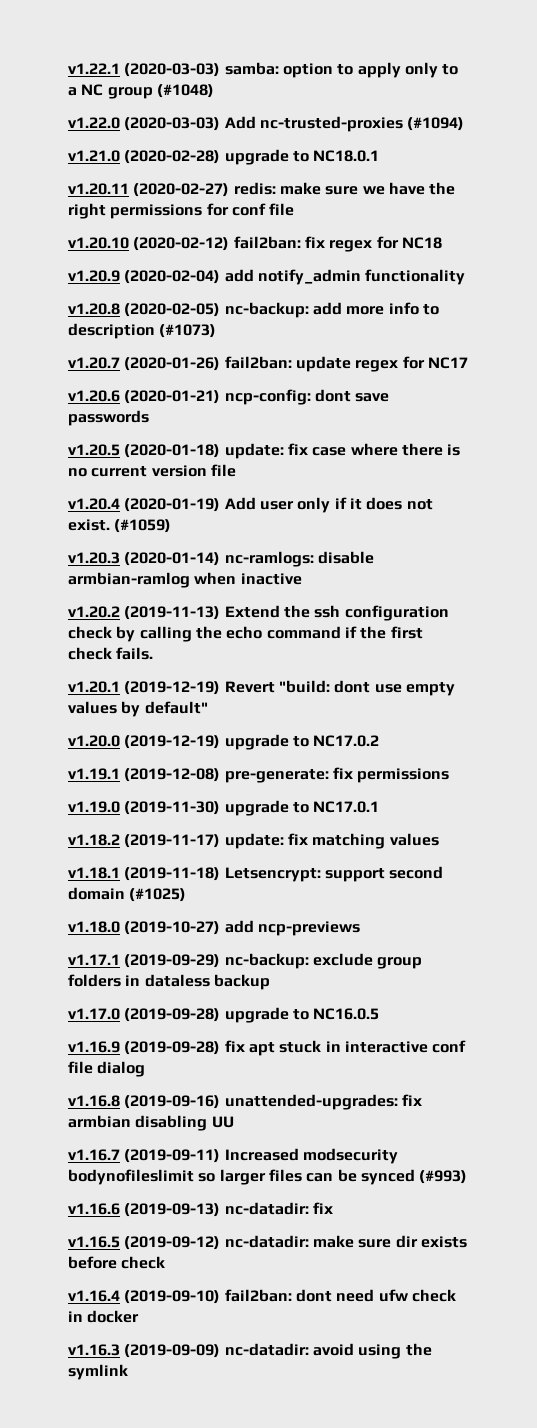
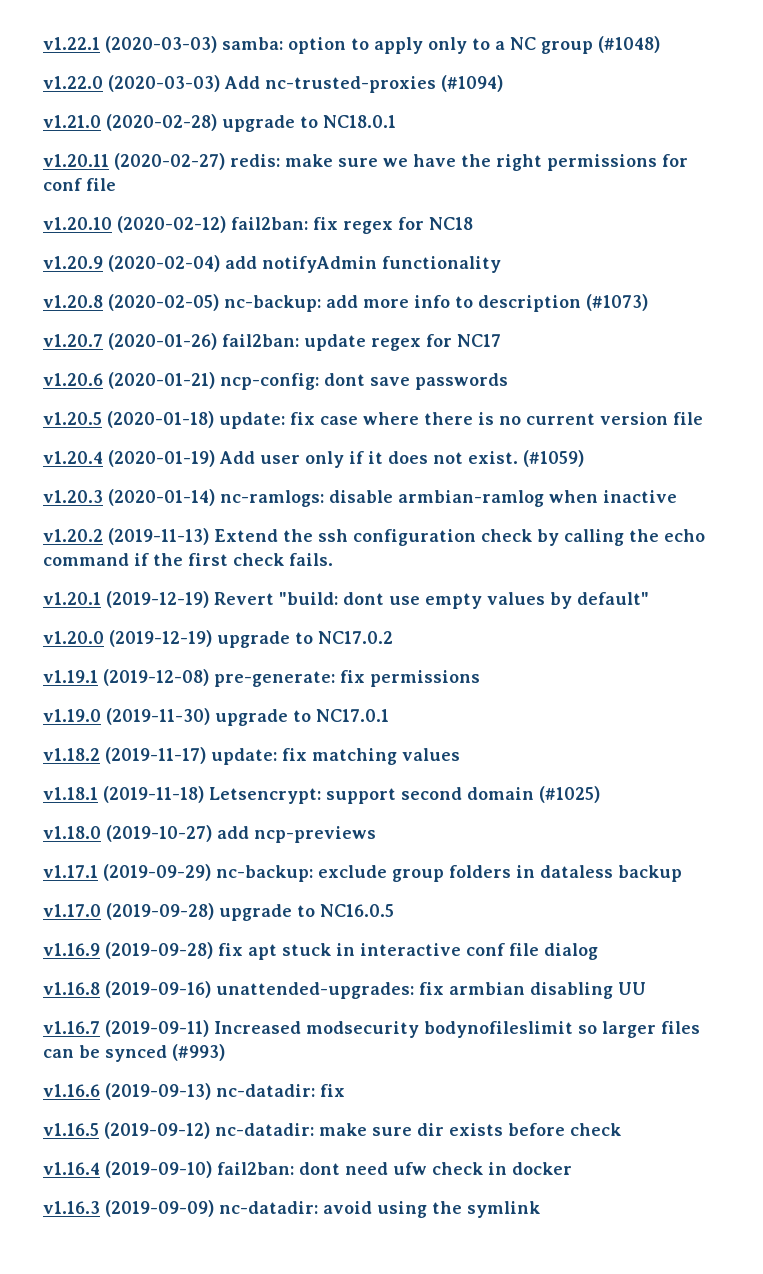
[257,269,361,285] notify_admin -> [262,256,377,273] notifyAdmin

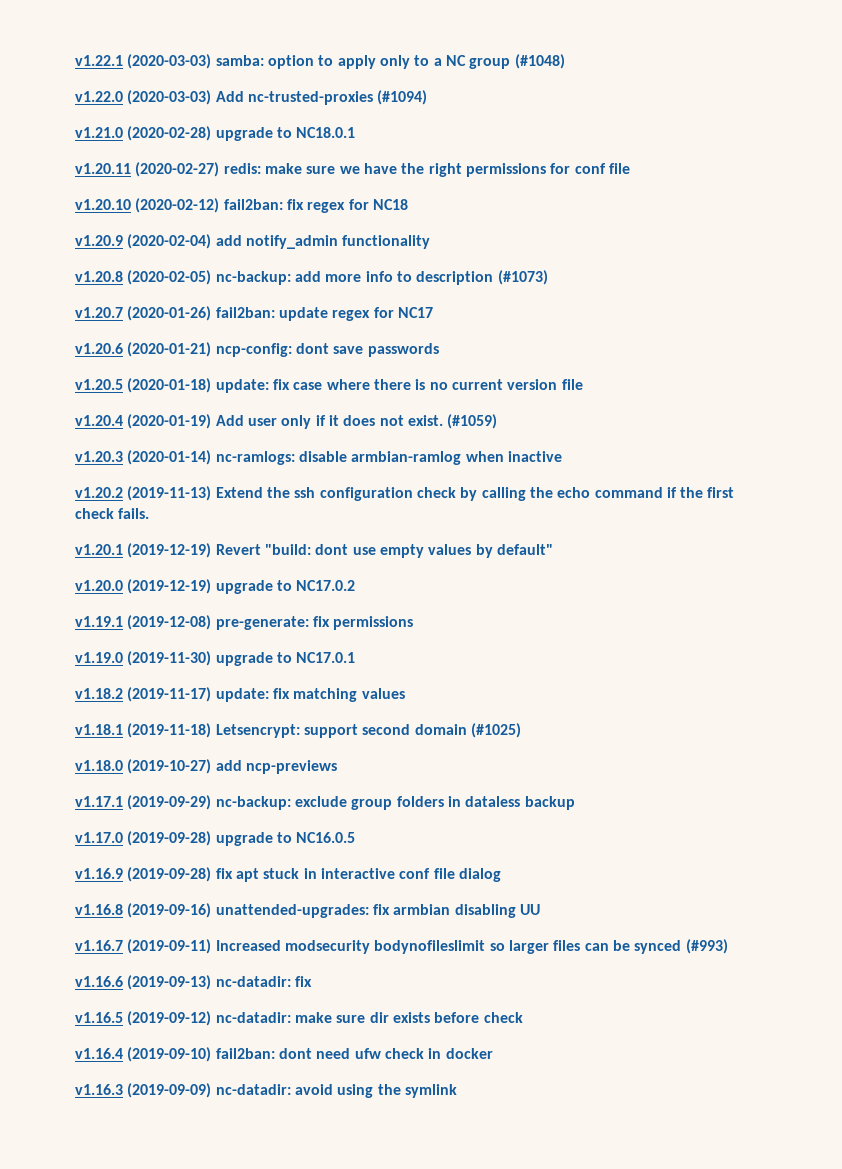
[262,256,377,273] notifyAdmin -> [245,235,338,249] notify_admin

